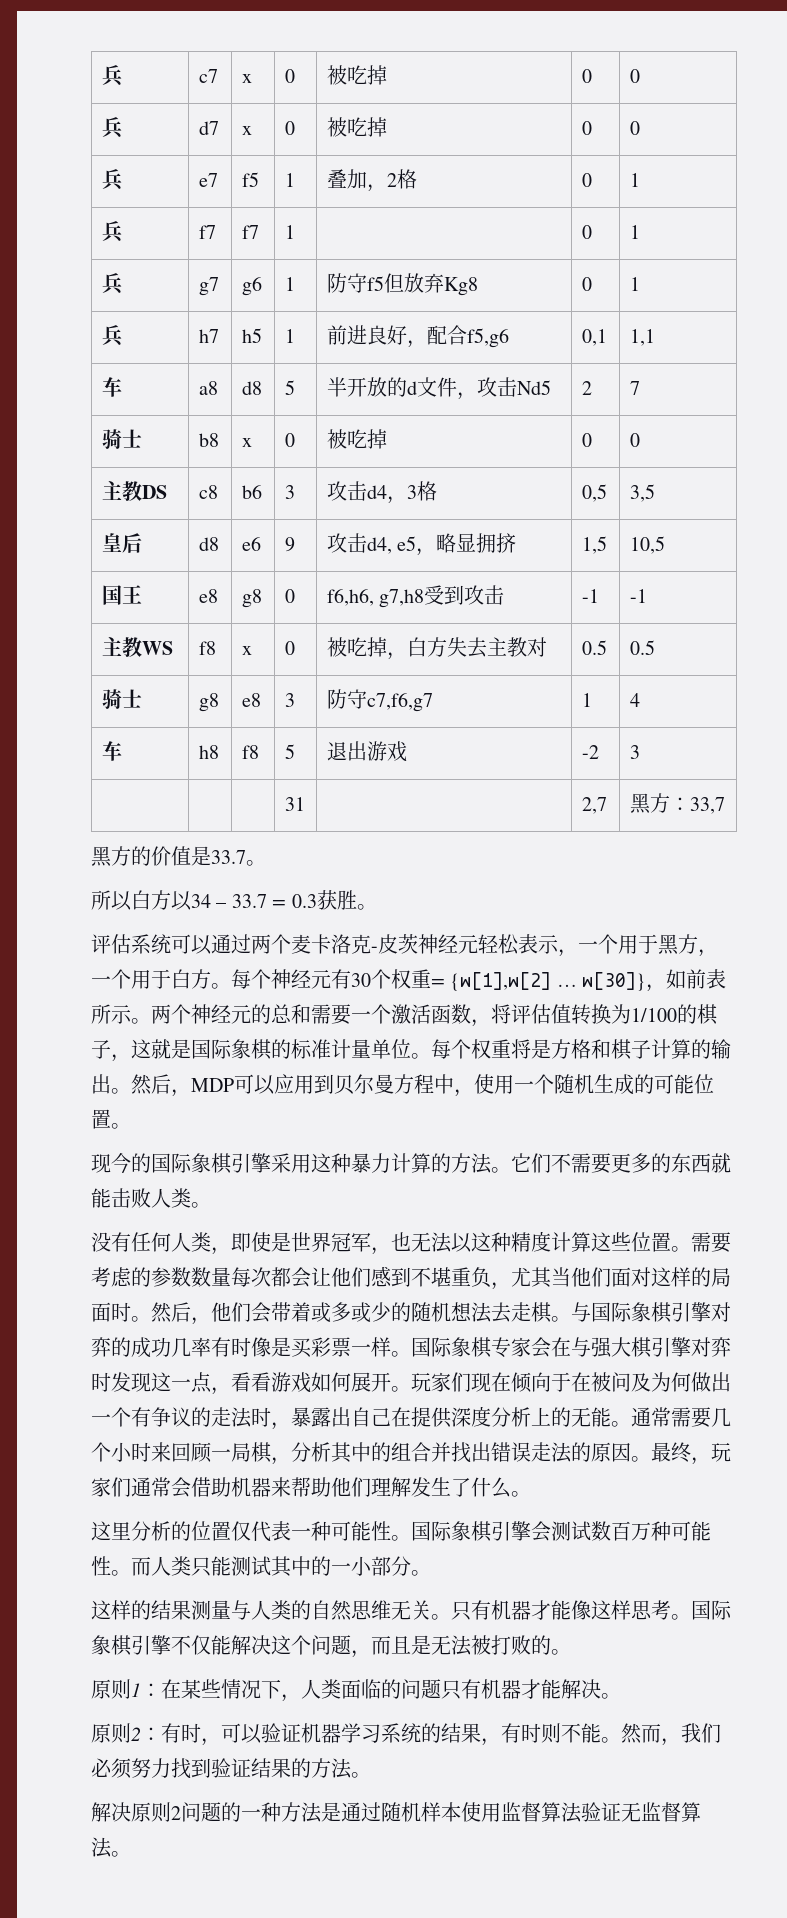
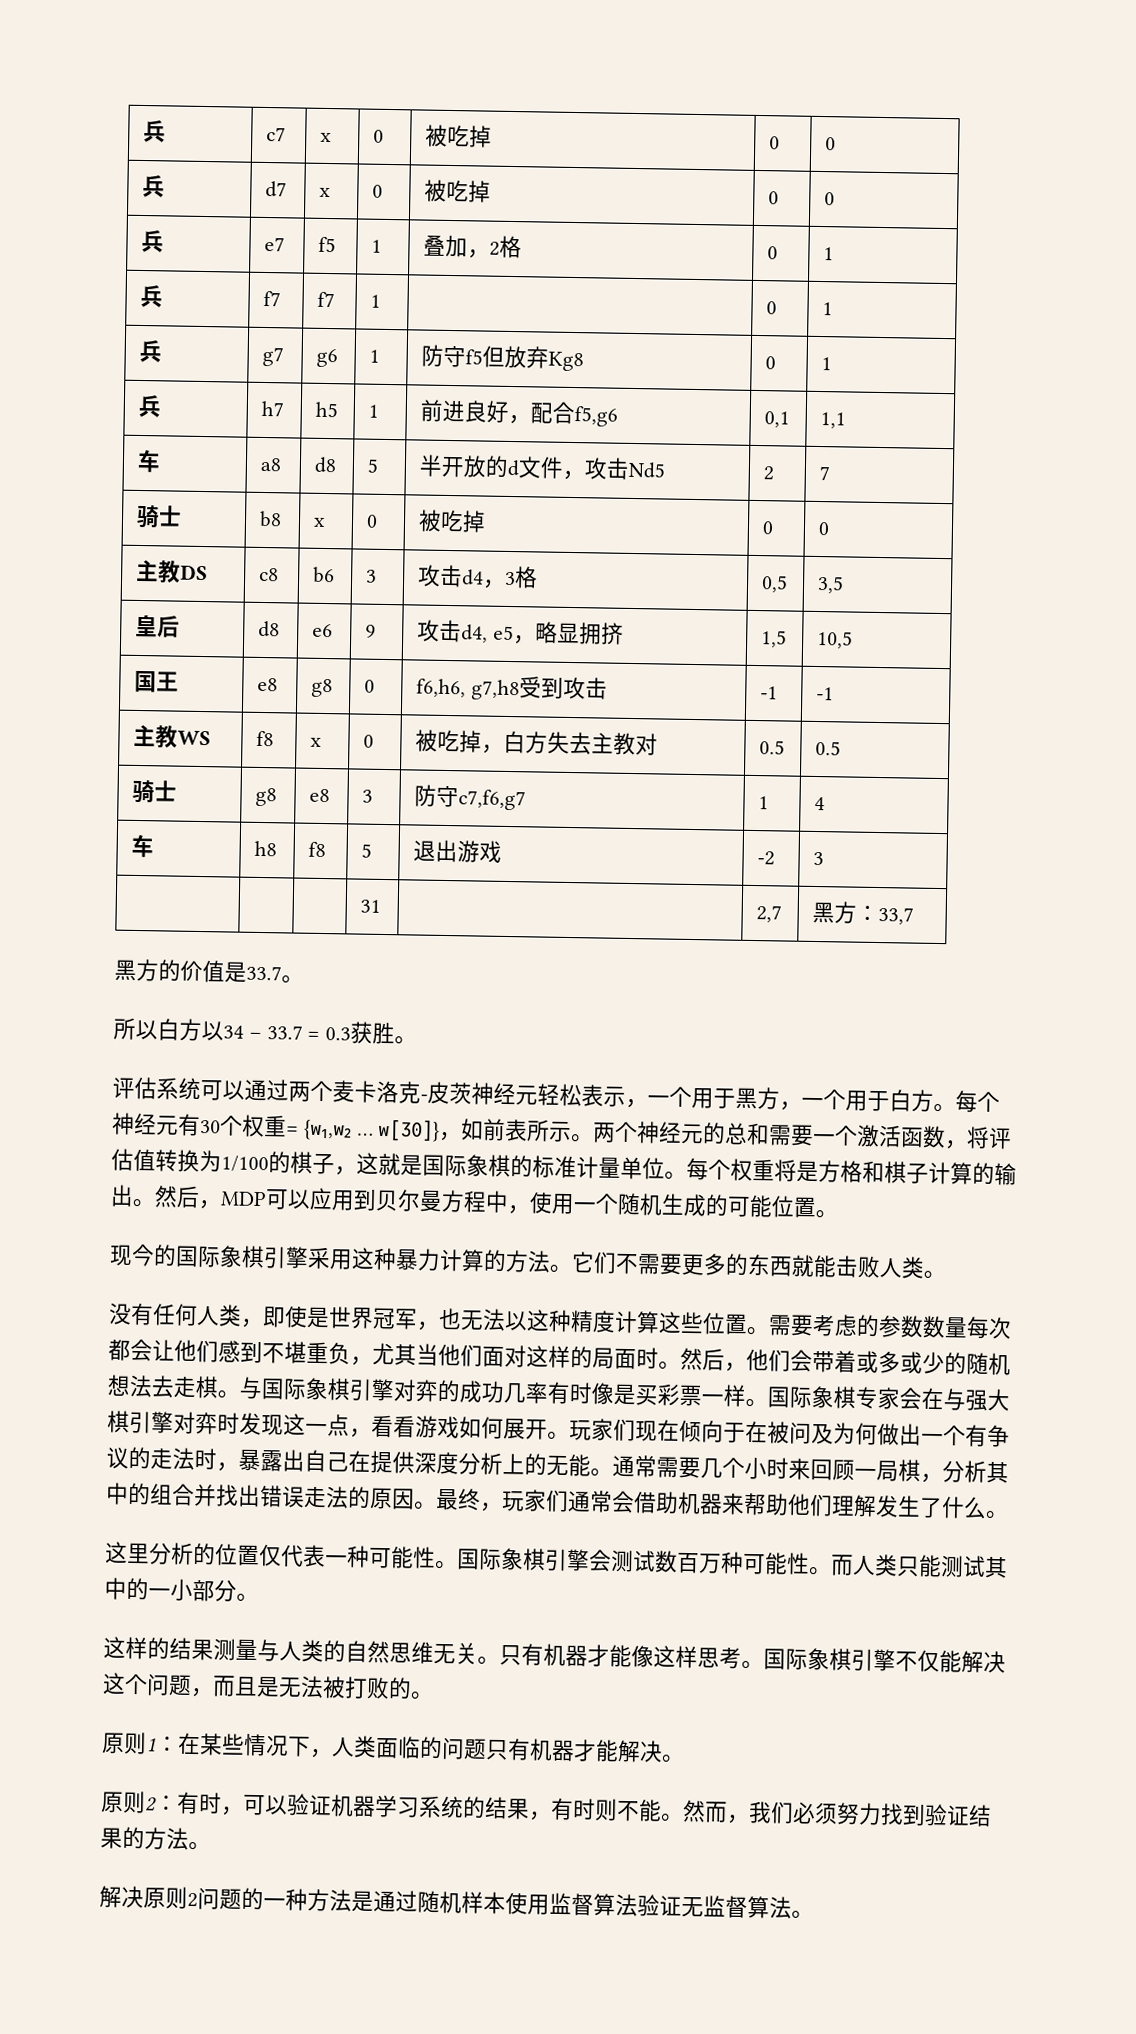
[450,972,552,991] {w[1],w[2] -> [302,1119,352,1141] {w₁,w₂

